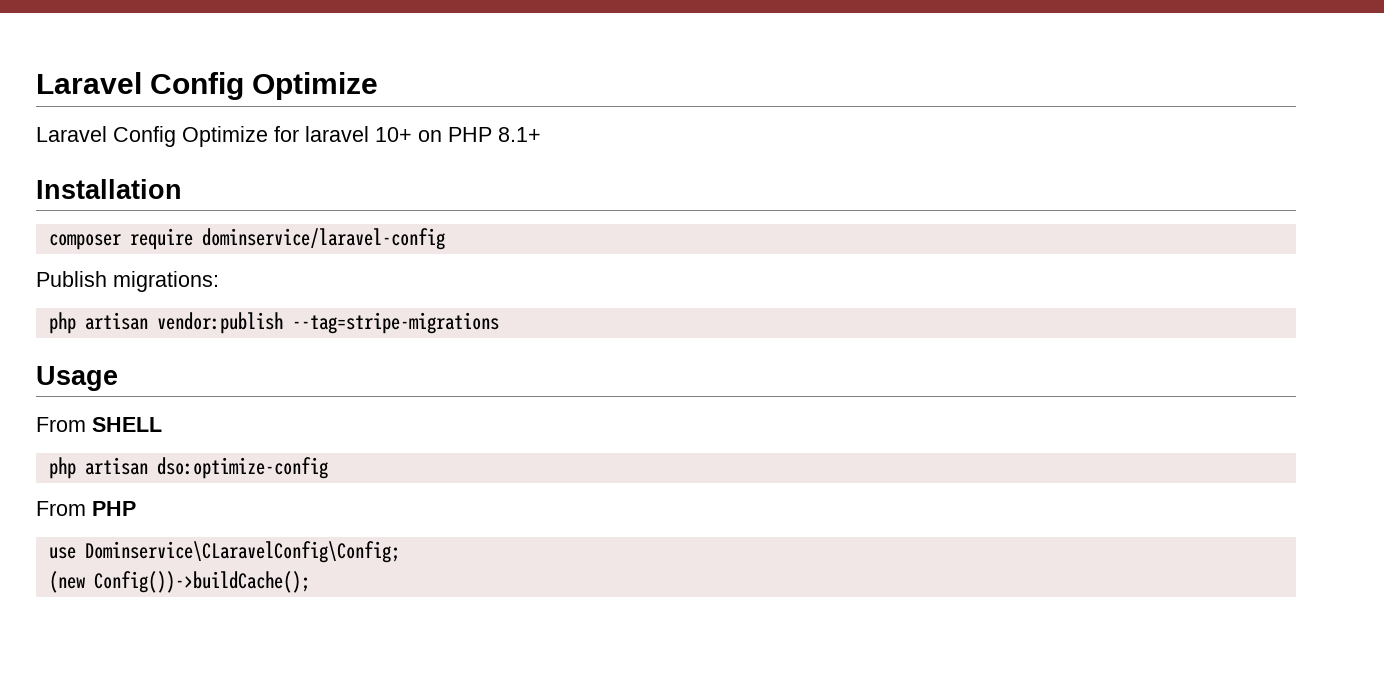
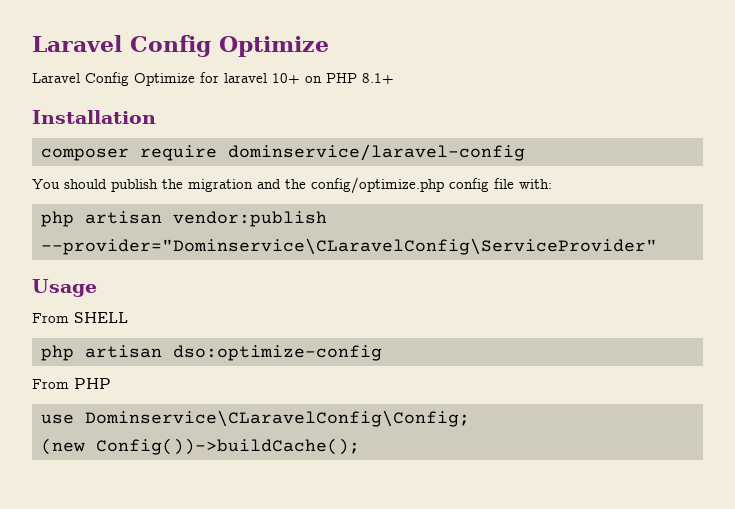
[36,271,219,292] Publish migrations: -> [32,177,552,194] You should publish the migration and the config/optimize.php config file with:
[291,312,499,334] --tag=stripe-migrations -> [41,238,657,255] --provider="Dominservice\CLaravelConfig\ServiceProvider"

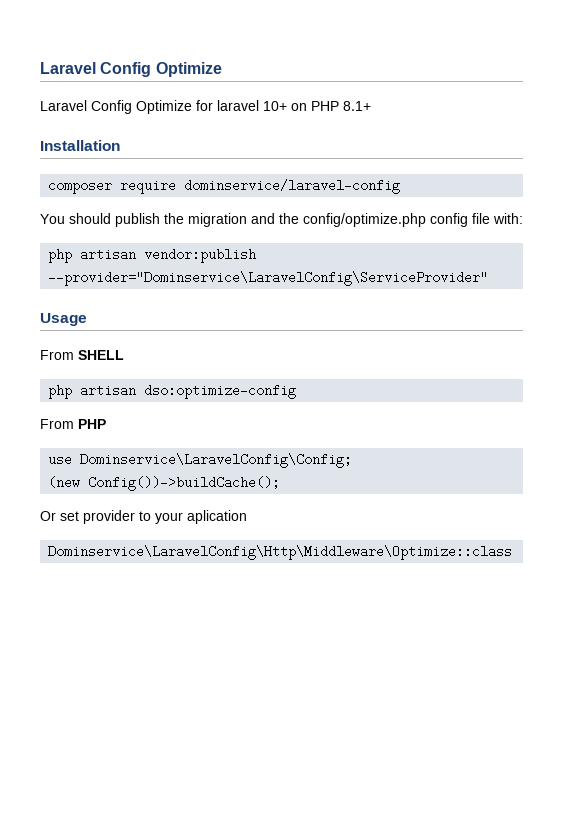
[41,238,657,255] --provider="Dominservice\CLaravelConfig\ServiceProvider" -> [48,271,489,286] --provider="Dominservice\LaravelConfig\ServiceProvider"
[85,410,470,427] Dominservice\CLaravelConfig\Config; -> [80,453,353,468] Dominservice\LaravelConfig\Config;
(360, 446) none -> [40,510,247,524] [48,545,513,560] // Or set provider to your aplication // Dominservice\LaravelConfig\Http\Middleware\Optimize::class

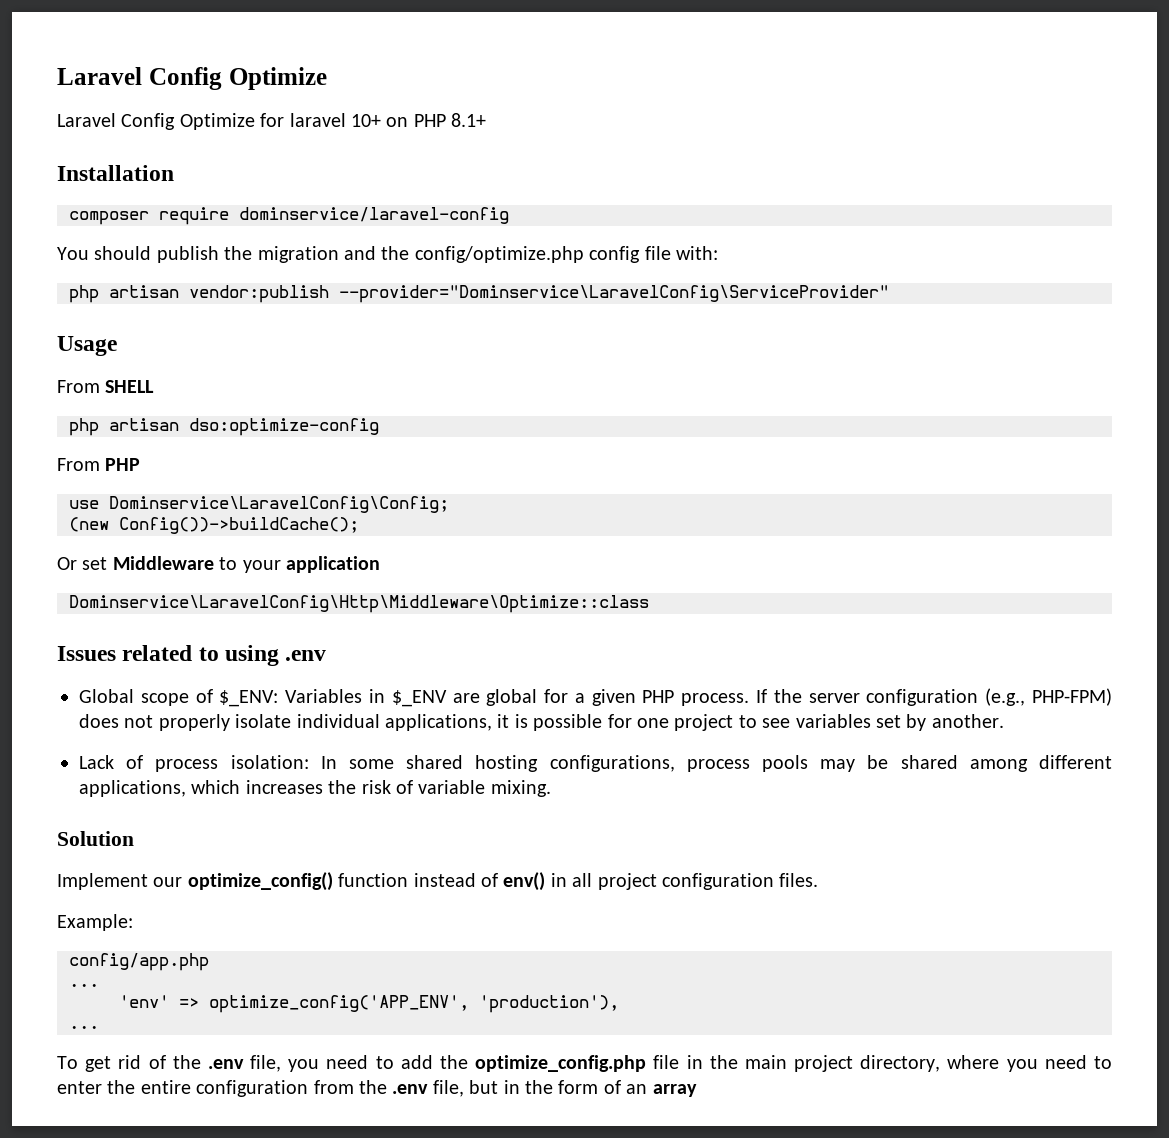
[83,510,135,524] provider -> [112,556,214,570] Middleware
[187,510,247,524] aplication -> [286,556,380,573] application
(513, 552) none -> [57,645,327,666] [79,688,1112,707] [79,714,1004,731] [79,755,1113,772] [79,780,551,797] [57,831,134,846] [57,872,819,891] [57,914,133,931] [69,953,209,971] [69,983,99,987] [119,995,619,1013] [69,1025,99,1029] [57,1055,1112,1072] [57,1080,697,1097] // Issues related to using .env // Global scope of $_ENV: Variables in $_ENV are global for a given PHP process. If the server configuration (e.g., PHP-FPM) does not properly isolate individual applications, it is possible for one project to see variables set by another. // Lack of process isolation: In some shared hosting configurations, process pools may be shared among different applications, which increases the risk of variable mixing. // Solution // Implement our optimize_config() function instead of env() in all project configuration files. // Example: // config/app.php // ... // 'env' => optimize_config('APP_ENV', 'production'), // ... // To get rid of the .env file, you need to add the optimize_config.php file in the main project directory, where you need to enter the entire configuration from the .env file, but in the form of an array

